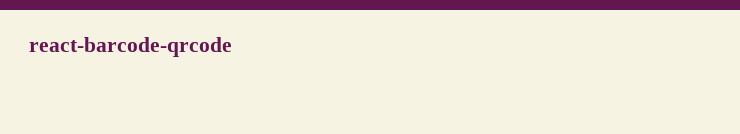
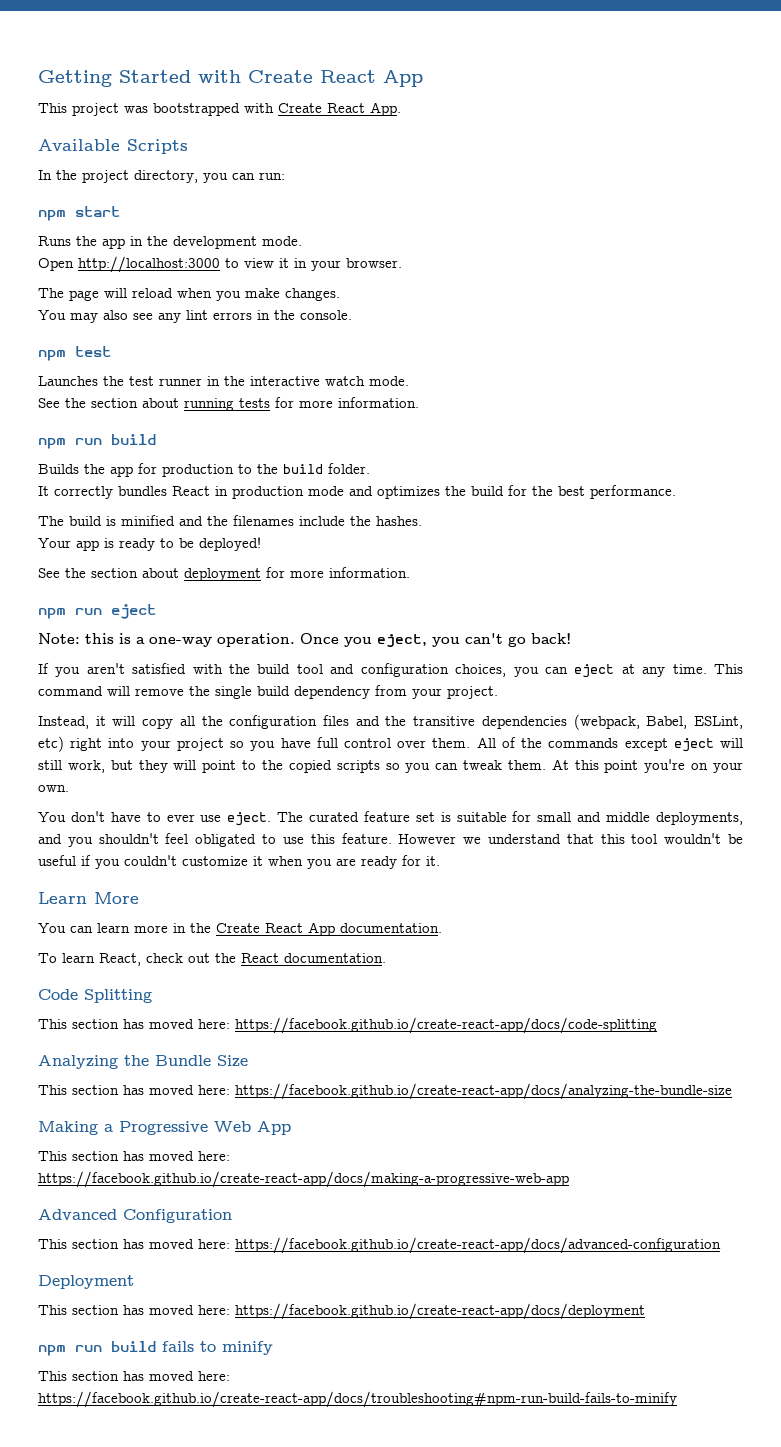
[29,37,232,57] react-barcode-qrcode -> [38,70,423,87] [38,102,401,116] [38,139,188,154] [38,170,285,183] [38,206,120,221] [38,236,302,249] [38,256,402,273] [38,288,340,301] [38,310,352,323] [38,346,111,361] [38,376,409,386] [38,397,419,411] [38,434,156,449] [38,463,370,477] [38,485,676,499] [38,515,422,526] [38,537,261,551] [38,567,410,581] [38,604,156,619] [38,633,571,647] [38,663,743,678] [38,685,498,699] [38,714,743,730] [38,736,743,752] [38,759,744,773] [38,785,69,792] [38,811,743,826] [38,833,743,847] [38,855,440,869] [38,892,139,904] [38,922,442,936] [38,953,386,966] [38,989,152,1003] [38,1017,657,1034] [38,1055,248,1069] [38,1083,732,1100] [38,1121,291,1135] [38,1151,230,1161] [38,1171,569,1188] [38,1209,232,1223] [38,1237,721,1254] [38,1275,134,1289] [38,1303,645,1320] [38,1341,273,1356] [38,1371,230,1381] [38,1391,677,1408] Getting Started with Create React App // This project was bootstrapped with Create React App. // Available Scripts // In the project directory, you can run: // npm start // Runs the app in the development mode. // Open http://localhost:3000 to view it in your browser. // The page will reload when you make changes. // You may also see any lint errors in the console. // npm test // Launches the test runner in the interactive watch mode. // See the section about running tests for more information. // npm run build // Builds the app for production to the build folder. // It correctly bundles React in production mode and optimizes the build for the best performance. // The build is minified and the filenames include the hashes. // Your app is ready to be deployed! // See the section about deployment for more information. // npm run eject // Note: this is a one-way operation. Once you eject, you can't go back! // If you aren't satisfied with the build tool and configuration choices, you can eject at any time. This command will remove the single build dependency from your project. // Instead, it will copy all the configuration files and the transitive dependencies (webpack, Babel, ESLint, etc) right into your project so you have full control over them. All of the commands except eject will still work, but they will point to the copied scripts so you can tweak them. At this point you're on your own. // You don't have to ever use eject. The curated feature set is suitable for small and middle deployments, and you shouldn't feel obligated to use this feature. However we understand that this tool wouldn't be useful if you couldn't customize it when you are ready for it. // Learn More // You can learn more in the Create React App documentation. // To learn React, check out the React documentation. // Code Splitting // This section has moved here: https://facebook.github.io/create-react-app/docs/code-splitting // Analyzing the Bundle Size // This section has moved here: https://facebook.github.io/create-react-app/docs/analyzing-the-bundle-size // Making a Progressive Web App // This section has moved here: https://facebook.github.io/create-react-app/docs/making-a-progressive-web-app // Advanced Configuration // This section has moved here: https://facebook.github.io/create-react-app/docs/advanced-configuration // Deployment // This section has moved here: https://facebook.github.io/create-react-app/docs/deployment // npm run build fails to minify // This section has moved here: https://facebook.github.io/create-react-app/docs/troubleshooting#npm-run-build-fails-to-minify

